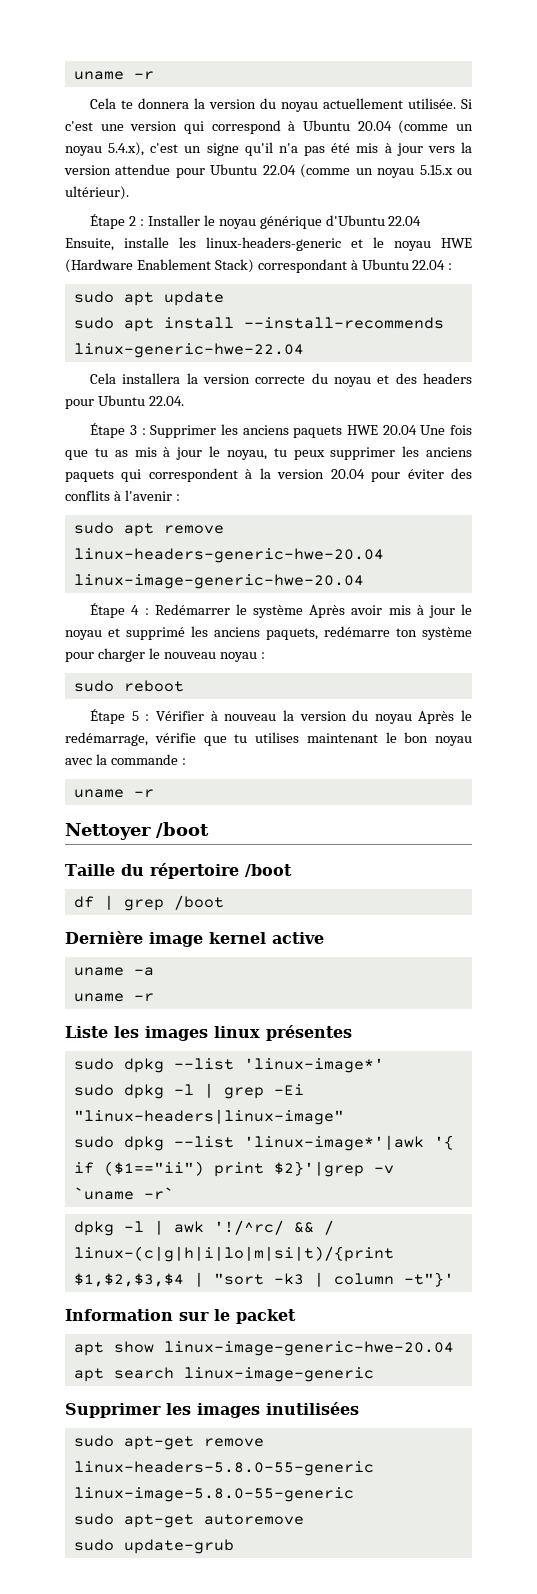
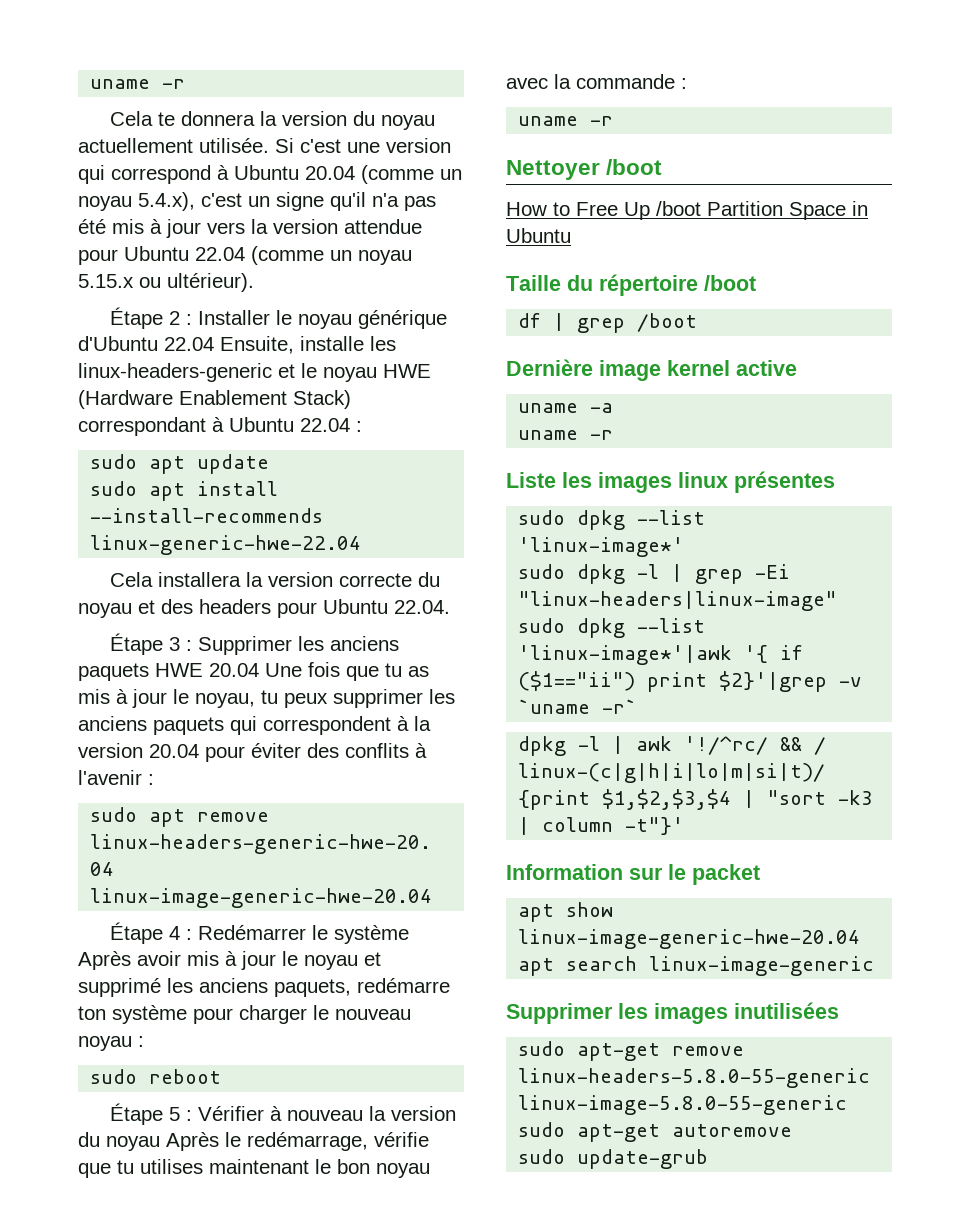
(209, 830) none -> [506,201,868,220] [506,228,571,243] // How to Free Up /boot Partition Space in Ubuntu

